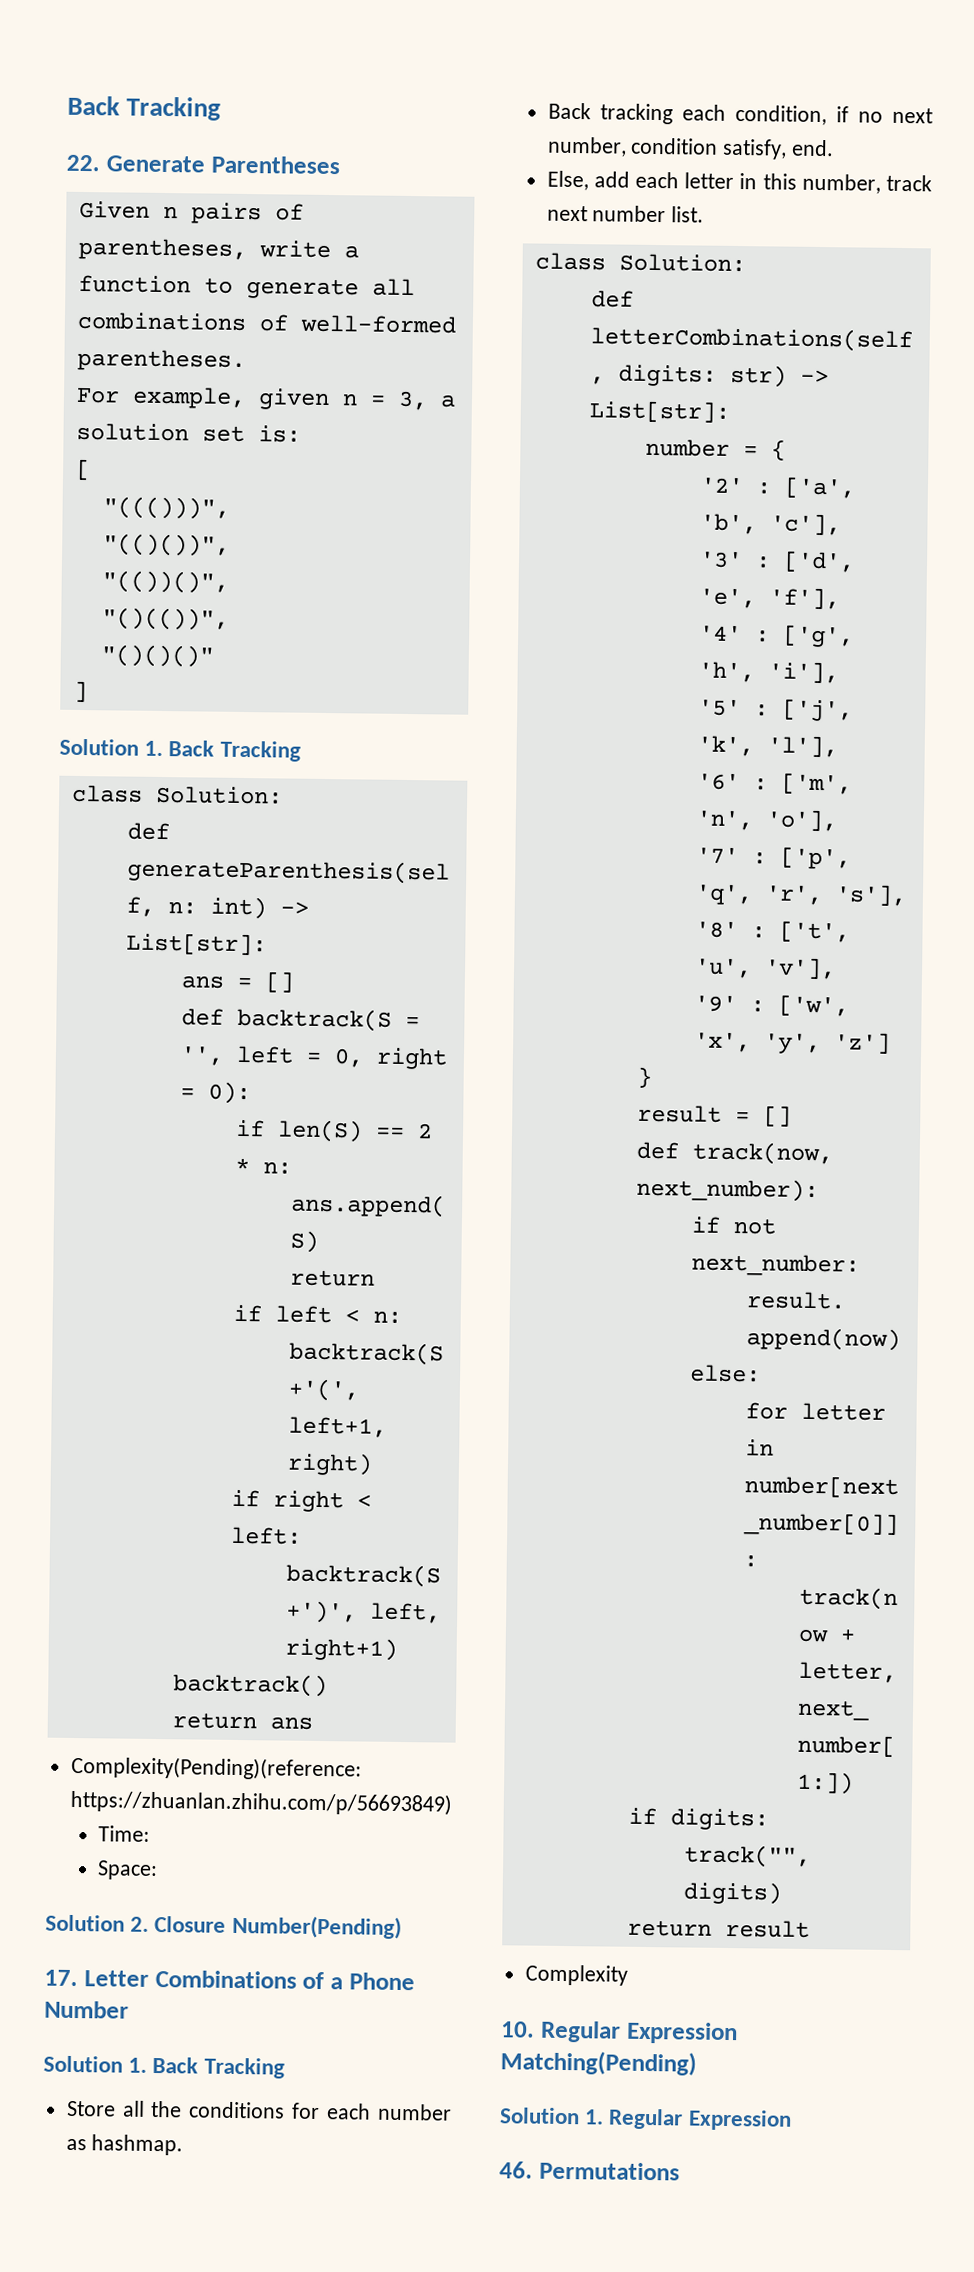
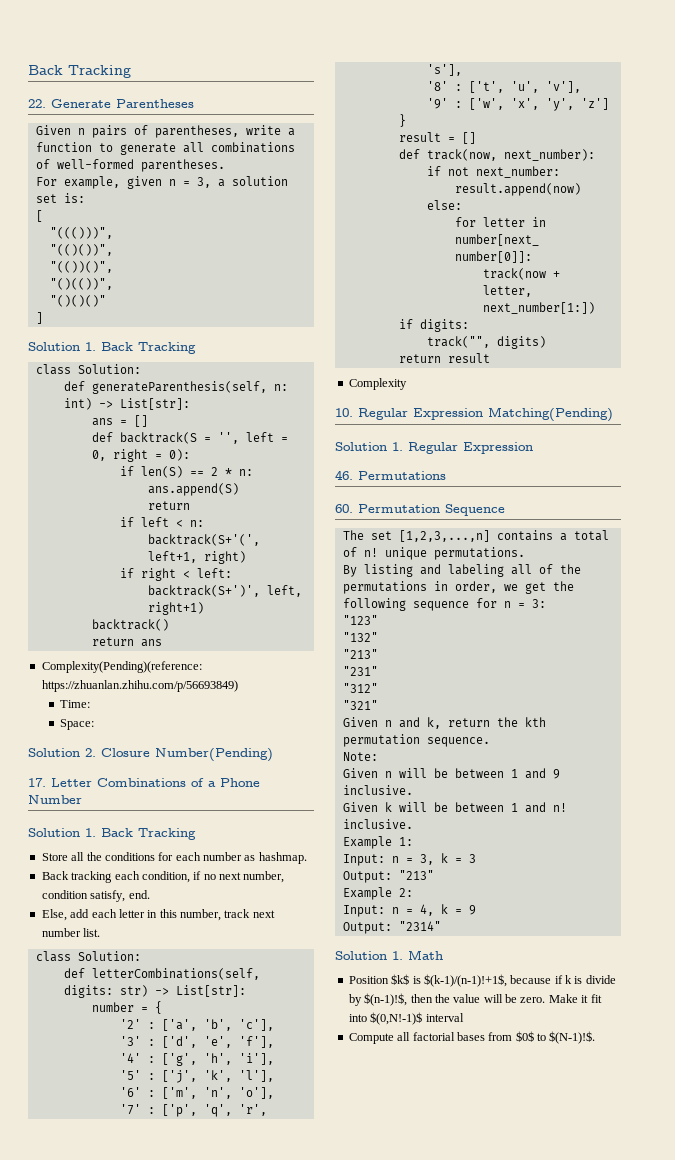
(680, 2171) none -> [335,504,505,516] [342,530,609,542] [342,547,525,560] [342,564,581,577] [342,581,574,594] [342,598,546,611] [342,615,378,625] [342,632,378,642] [342,649,378,659] [342,666,378,676] [342,683,378,693] [342,700,378,710] [342,717,546,729] [342,734,490,747] [342,752,378,761] [342,768,560,779] [342,785,413,795] [342,802,567,813] [342,819,413,829] [342,836,413,849] [342,853,476,866] [342,870,434,883] [342,887,413,900] [342,904,476,917] [342,921,441,934] [335,950,443,960] [348,974,616,987] [348,993,602,1006] [348,1012,464,1025] [348,1031,596,1044] // 60. Permutation Sequence // The set [1,2,3,...,n] contains a total of n! unique permutations. // By listing and labeling all of the permutations in order, we get the following sequence for n = 3: // "123" // "132" // "213" // "231" // "312" // "321" // Given n and k, return the kth permutation sequence. // Note: // Given n will be between 1 and 9 inclusive. // Given k will be between 1 and n! inclusive. // Example 1: // Input: n = 3, k = 3 // Output: "213" // Example 2: // Input: n = 4, k = 9 // Output: "2314" // Solution 1. Math // Position $k$ is $(k-1)/(n-1)!+1$, because if k is divide by $(n-1)!$, then the value will be zero. Make it fit into $(0,N!-1)$ interval // Compute all factorial bases from $0$ to $(N-1)!$.

